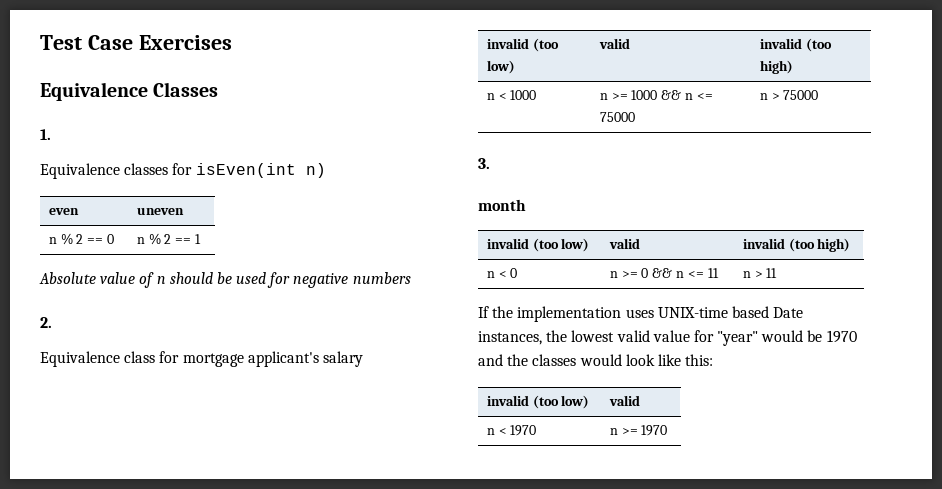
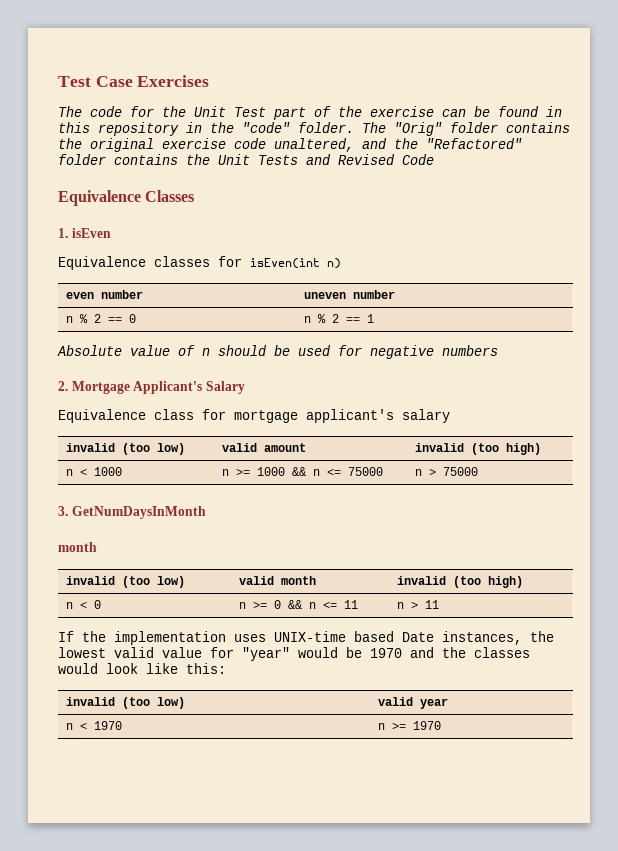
(232, 42) none -> [58,106,562,120] [58,122,570,136] [58,138,522,152] [58,154,434,165] // The code for the Unit Test part of the exercise can be found in this repository in the "code" folder. The "Orig" folder contains the original exercise code unaltered, and the "Refactored" folder contains the Unit Tests and Revised Code
(51, 134) none -> [71,228,111,238] isEven
(79, 211) none -> [100,290,143,299] number
(184, 211) none -> [352,290,395,299] number
(52, 322) none -> [71,381,245,394] Mortgage Applicant's Salary
(630, 43) none -> [263,443,306,452] amount
(490, 163) none -> [71,506,206,519] GetNumDaysInMonth
(640, 243) none -> [280,576,316,585] month
(640, 400) none -> [419,698,448,709] year

